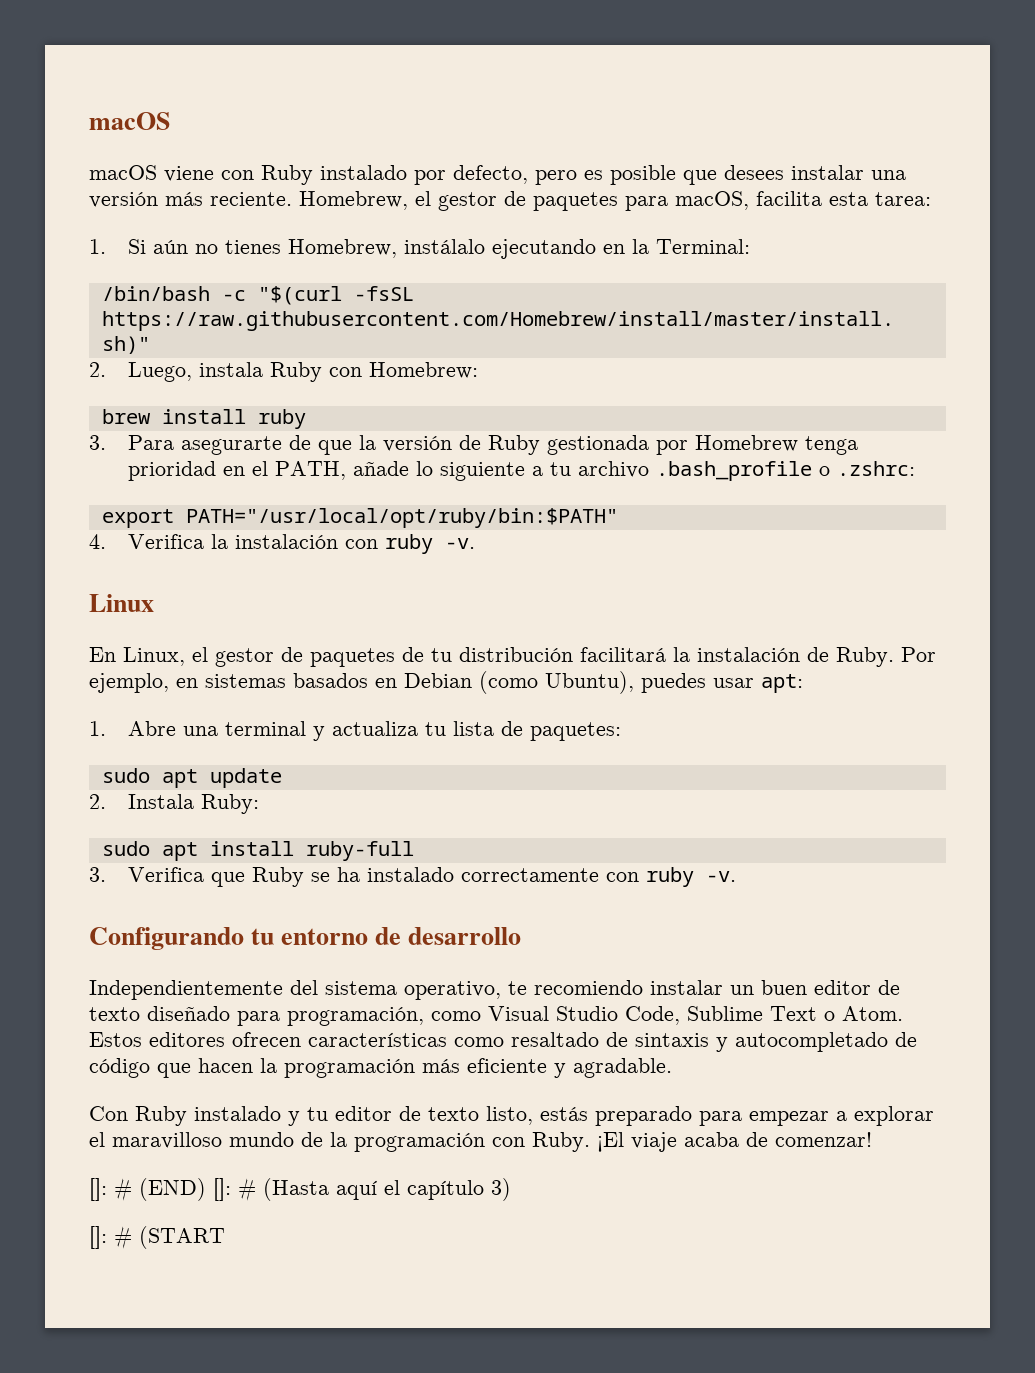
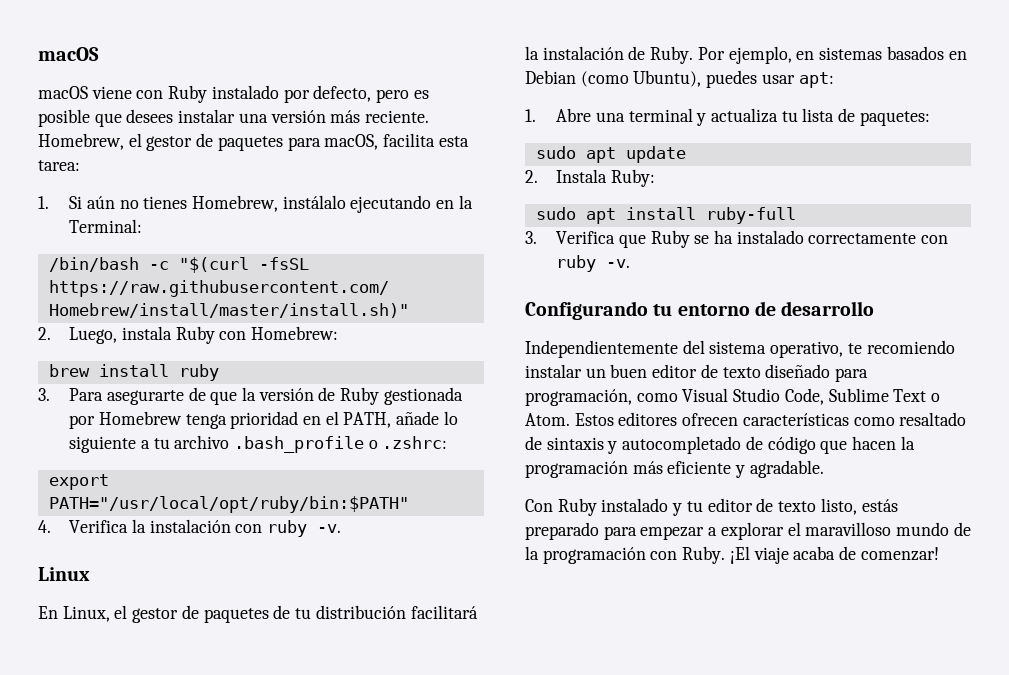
[89,1178,511,1201] [89,1226,225,1249] // []: # (END) []: # (Hasta aquí el capítulo 3) // []: # (START -> (939, 554) none

